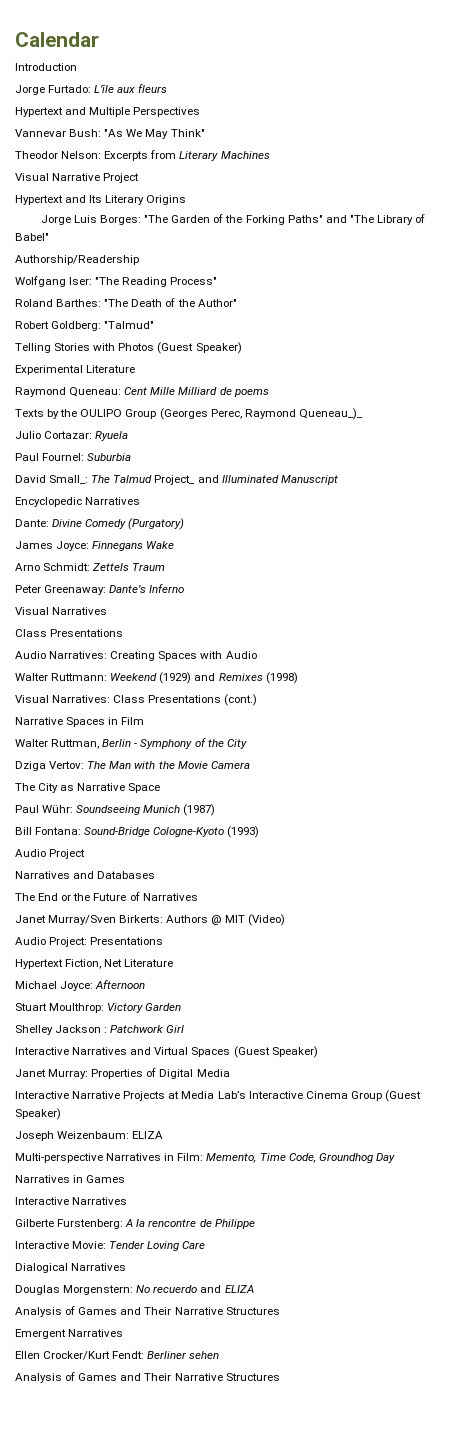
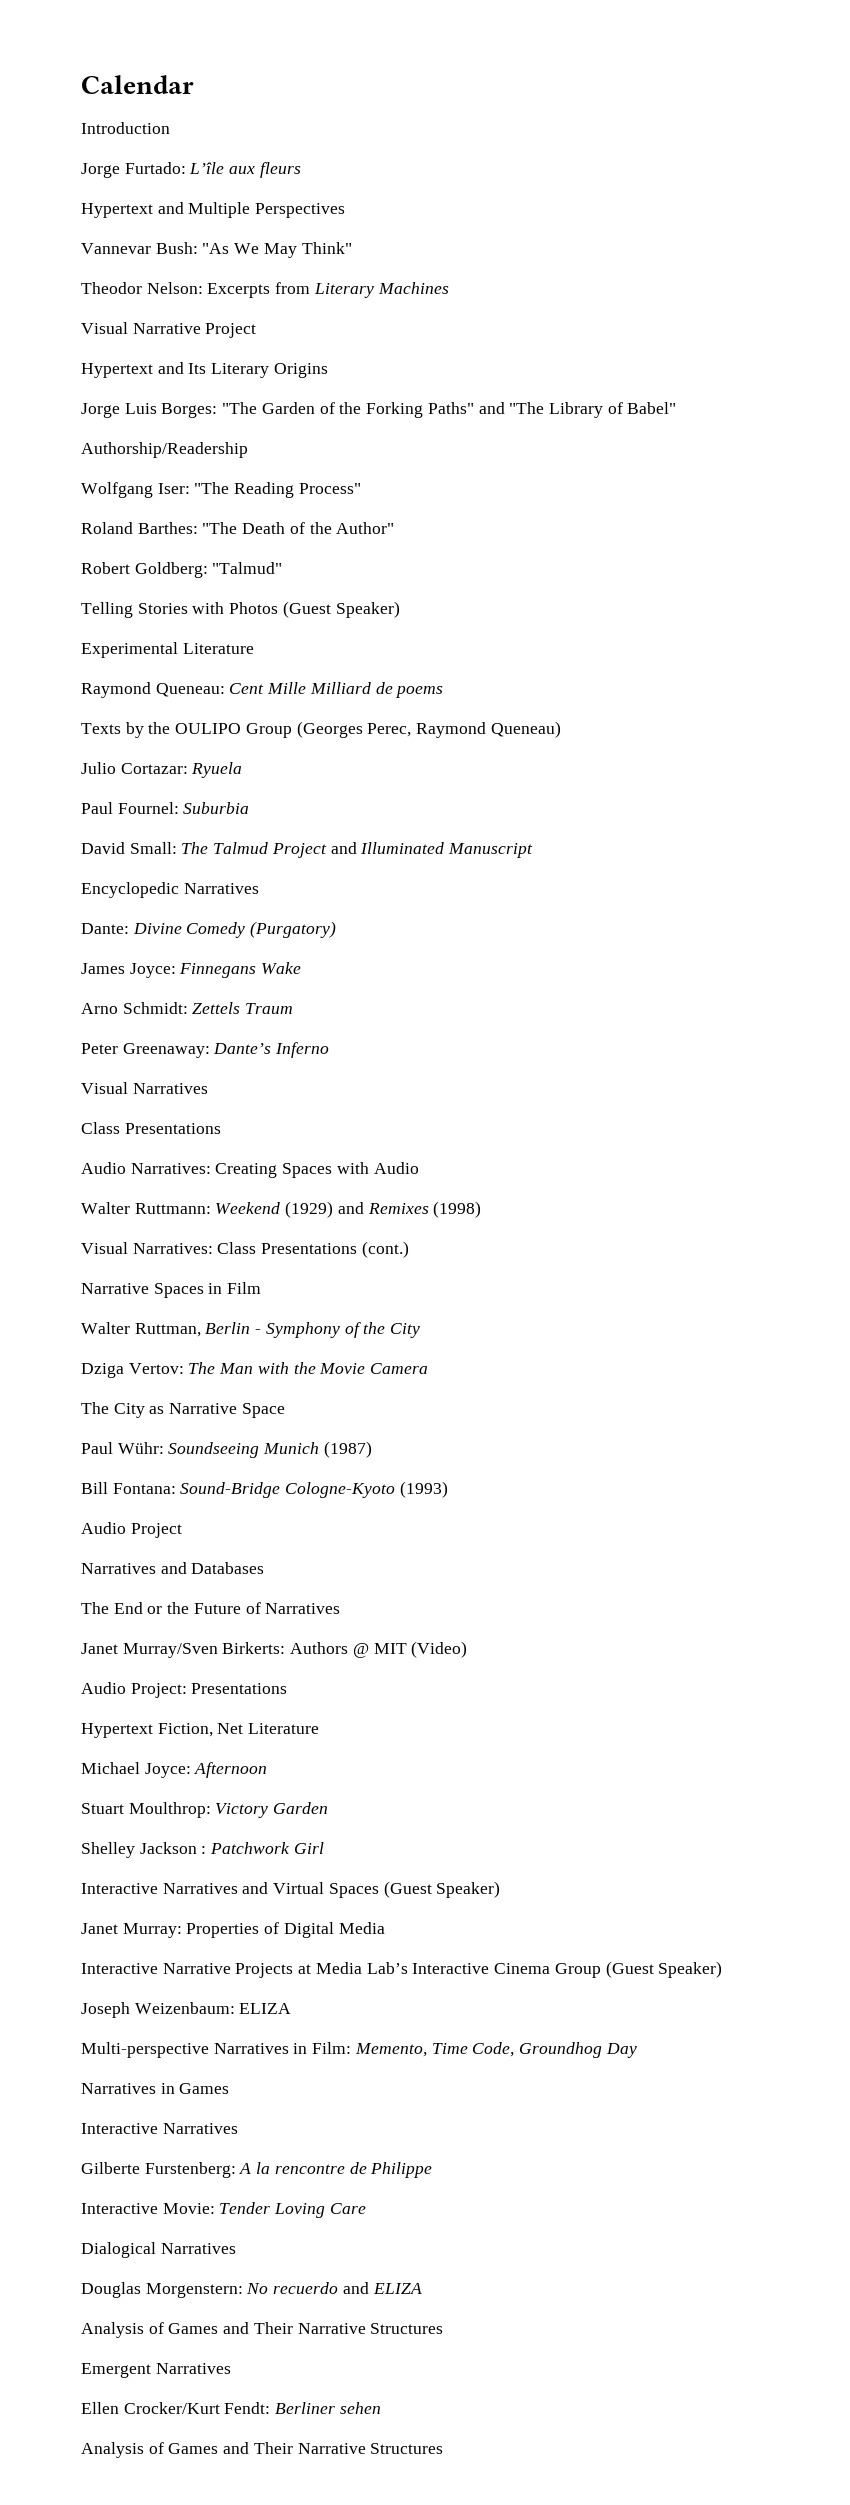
[298,408,363,420] Queneau_)_ -> [490,721,561,738] Queneau)
[49,475,89,484] Small_: -> [129,842,177,854] Small:
[154,475,196,485] Project_ -> [271,843,327,858] Project

